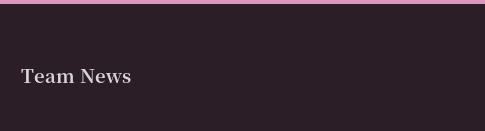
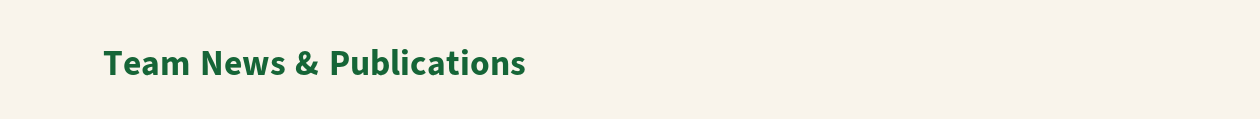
(131, 76) none -> [295,49,526,76] & Publications

